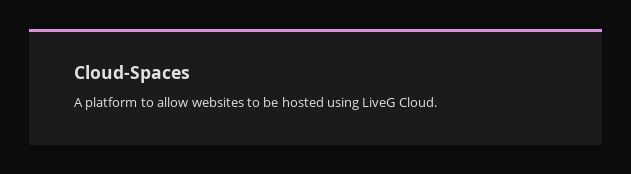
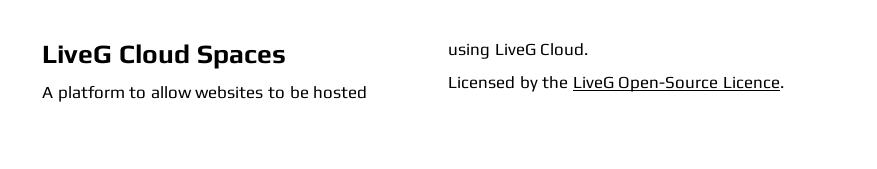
[74,65,190,83] Cloud-Spaces -> [42,44,287,69] LiveG Cloud Spaces
(437, 102) none -> [448,76,784,92] // Licensed by the LiveG Open-Source Licence.

